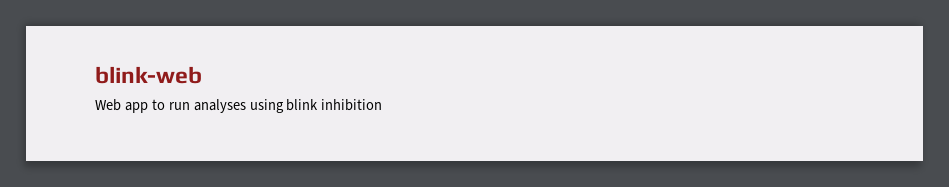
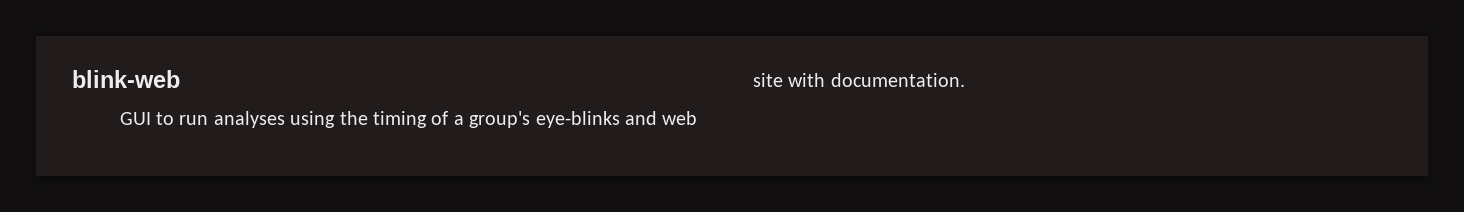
[95,99,148,113] Web app -> [119,112,151,125] GUI
[286,99,383,111] blink inhibition -> [339,111,698,128] [753,73,965,87] the timing of a group's eye-blinks and web site with documentation.

